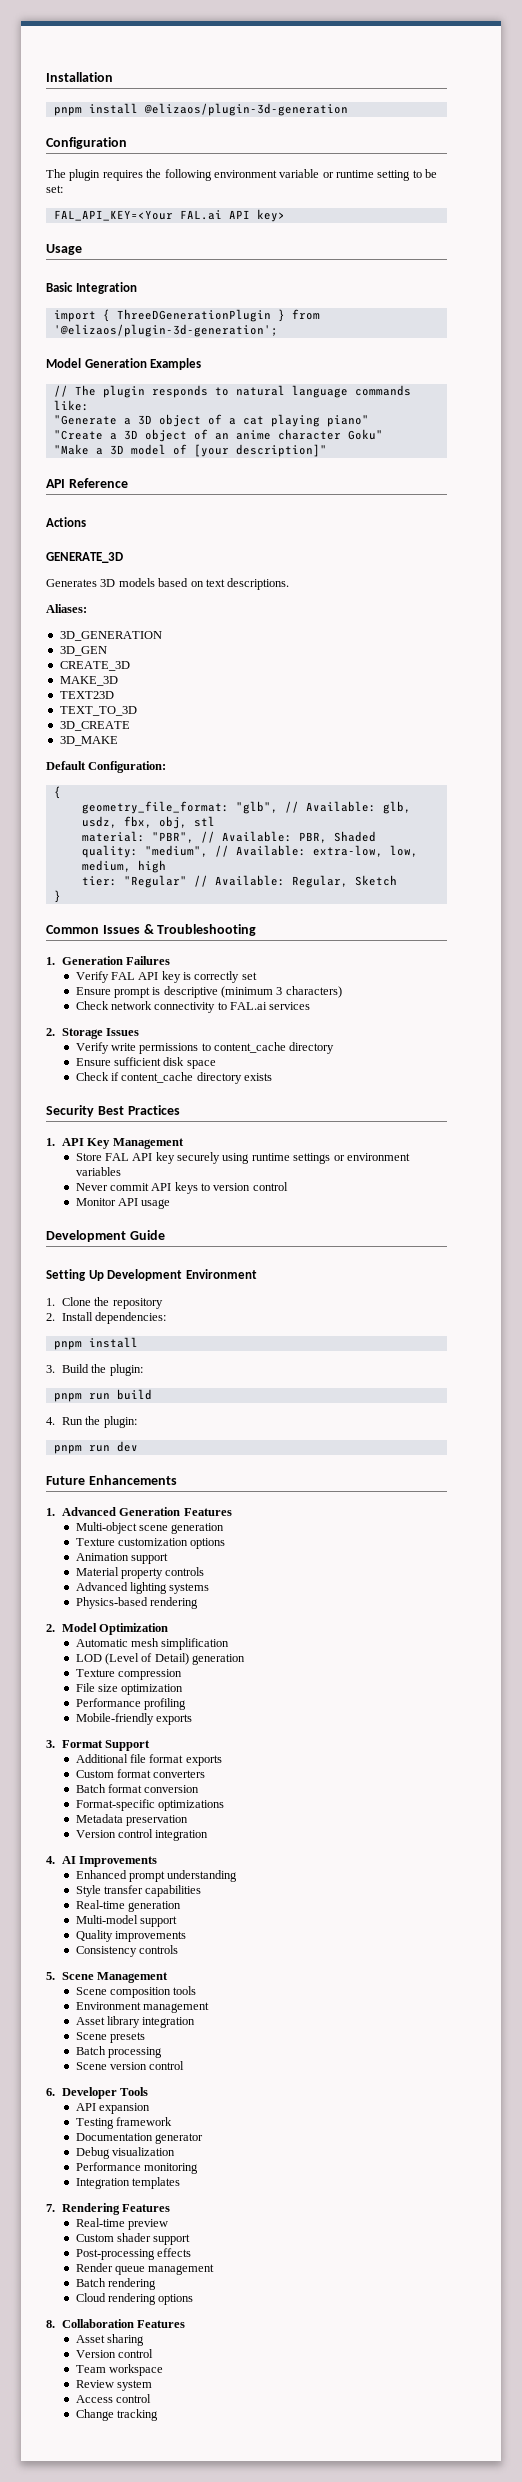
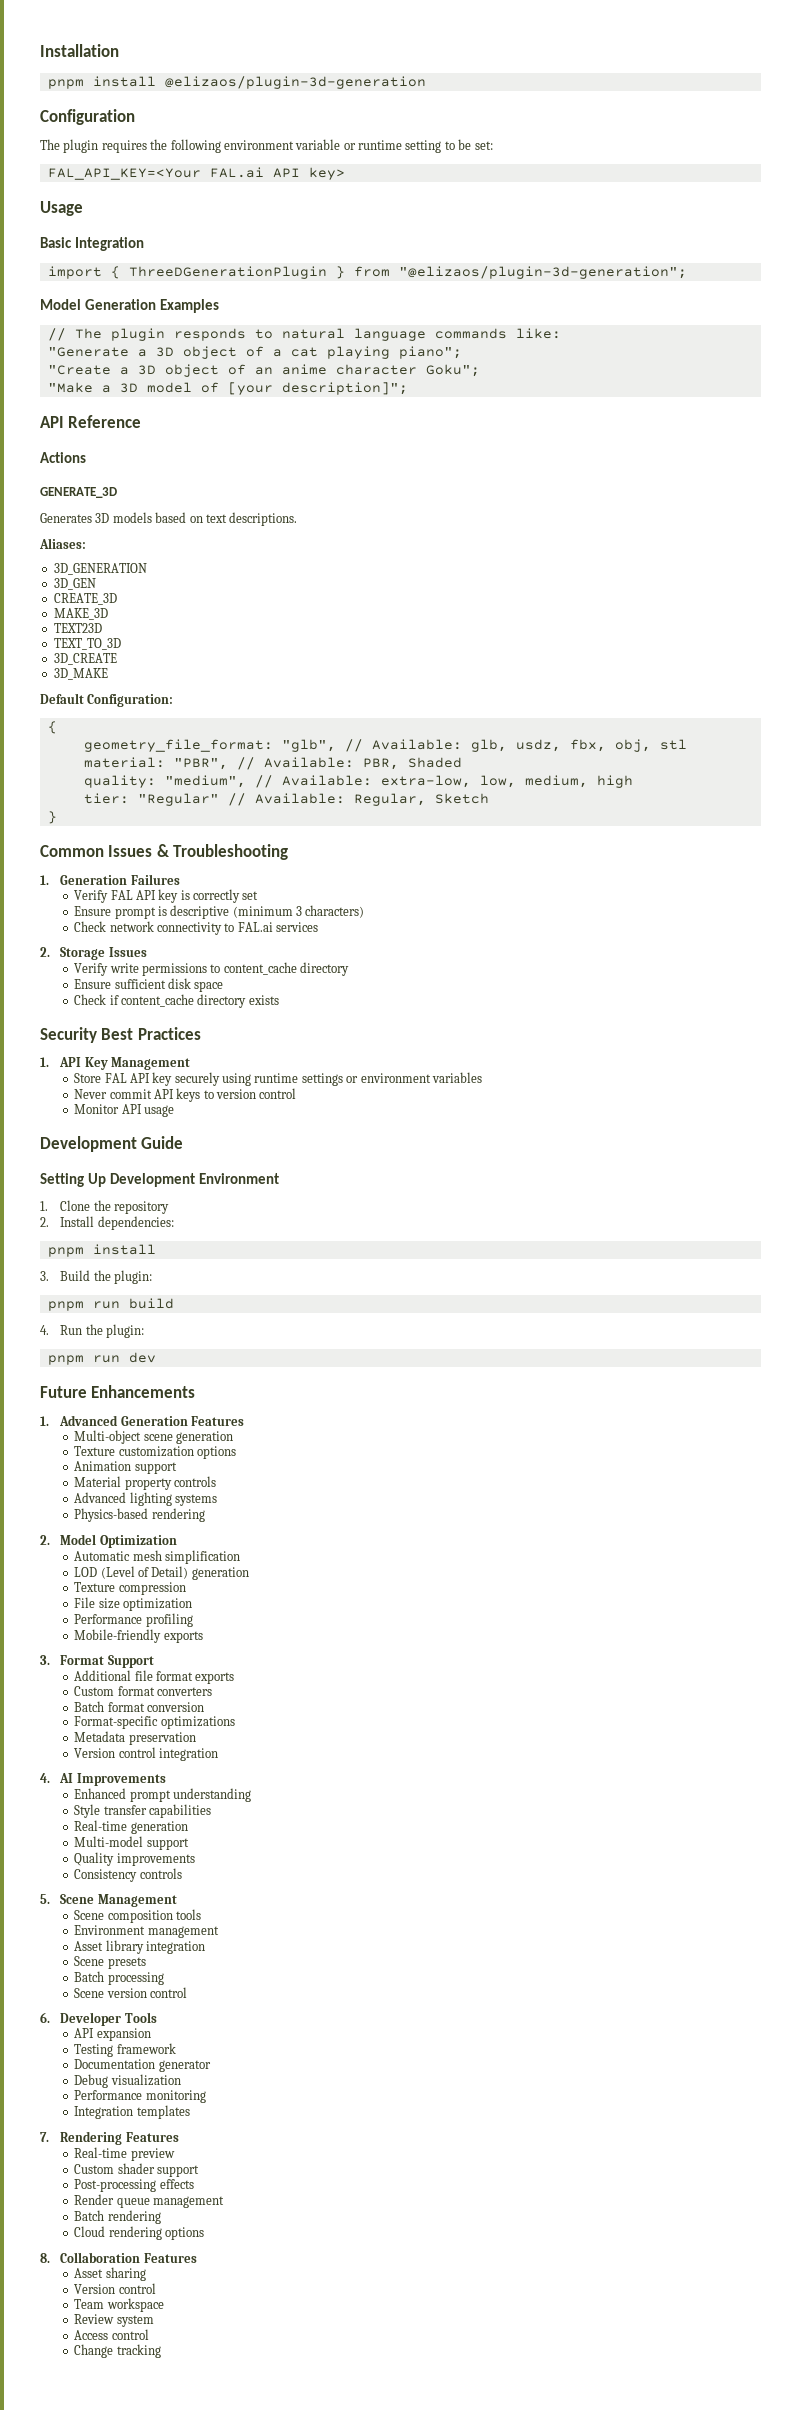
[53,324,278,337] '@elizaos/plugin-3d-generation'; -> [398,266,687,279] "@elizaos/plugin-3d-generation";
[326,415,369,427] piano" -> [398,346,462,359] piano";
[347,429,383,440] Goku" -> [425,364,480,377] Goku";
[235,444,327,457] description]" -> [281,382,408,395] description]";

